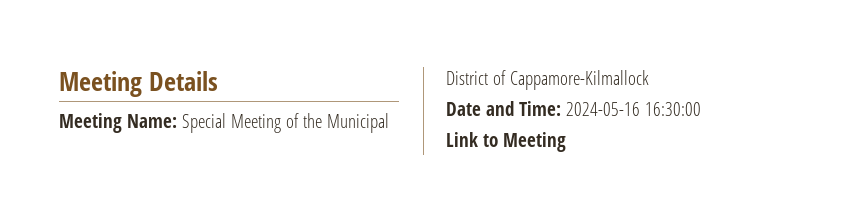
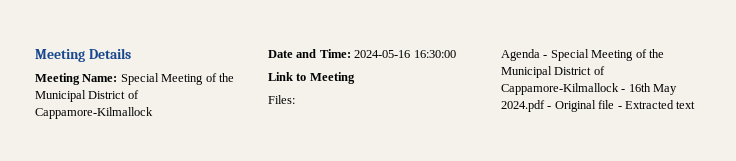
(566, 142) none -> [268,95,295,104] [501,49,664,61] [501,66,605,78] [501,83,678,95] [501,100,696,112] // Files: // Agenda - Special Meeting of the Municipal District of Cappamore-Kilmallock - 16th May 2024.pdf - Original file - Extracted text

